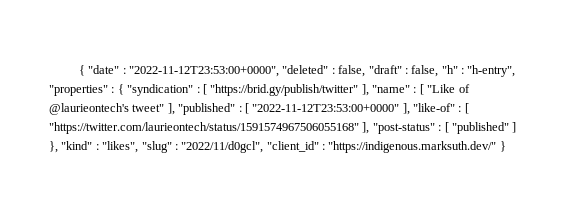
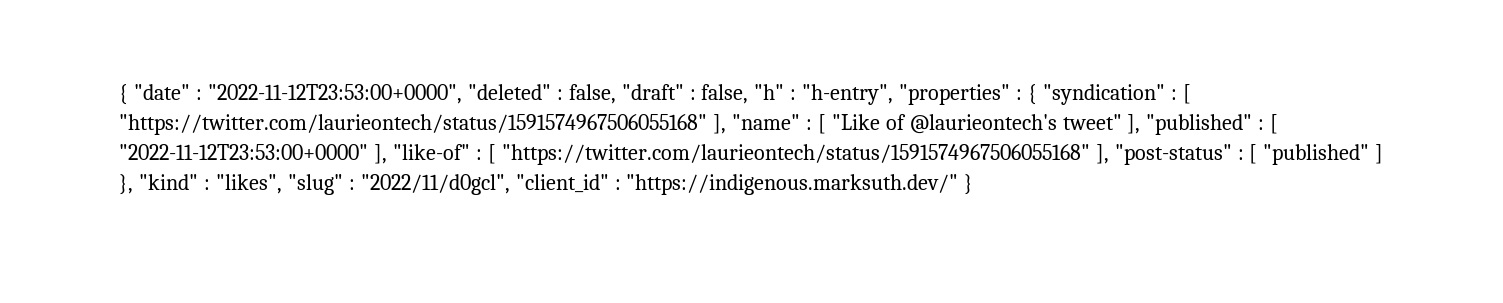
[210,84,359,96] "https://brid.gy/publish/twitter" -> [119,114,707,135] "https://twitter.com/laurieontech/status/1591574967506055168"

